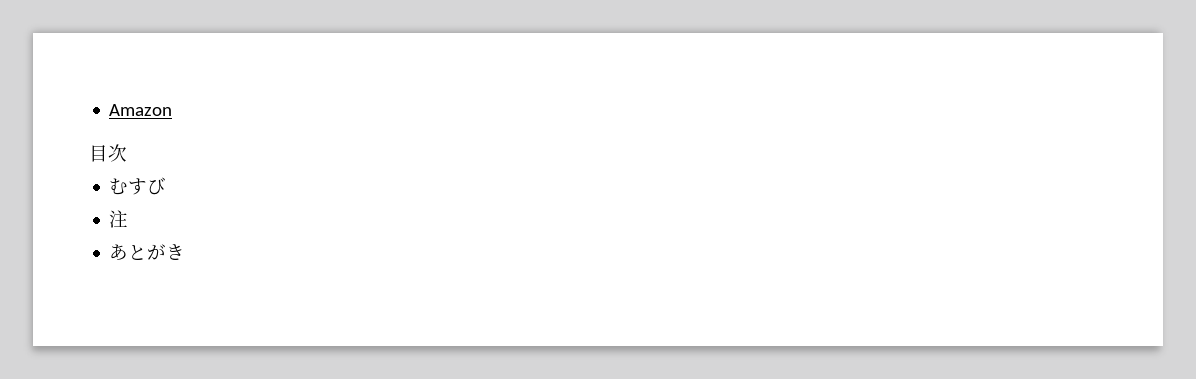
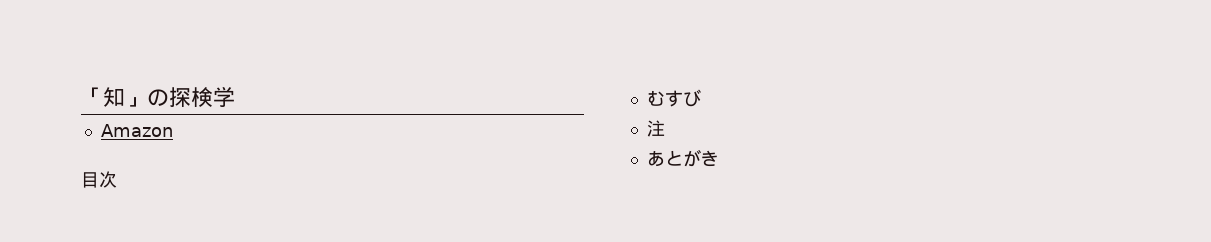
(109, 110) none -> [81,87,235,107] 「知」の探検学 //

